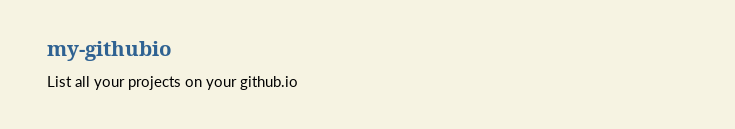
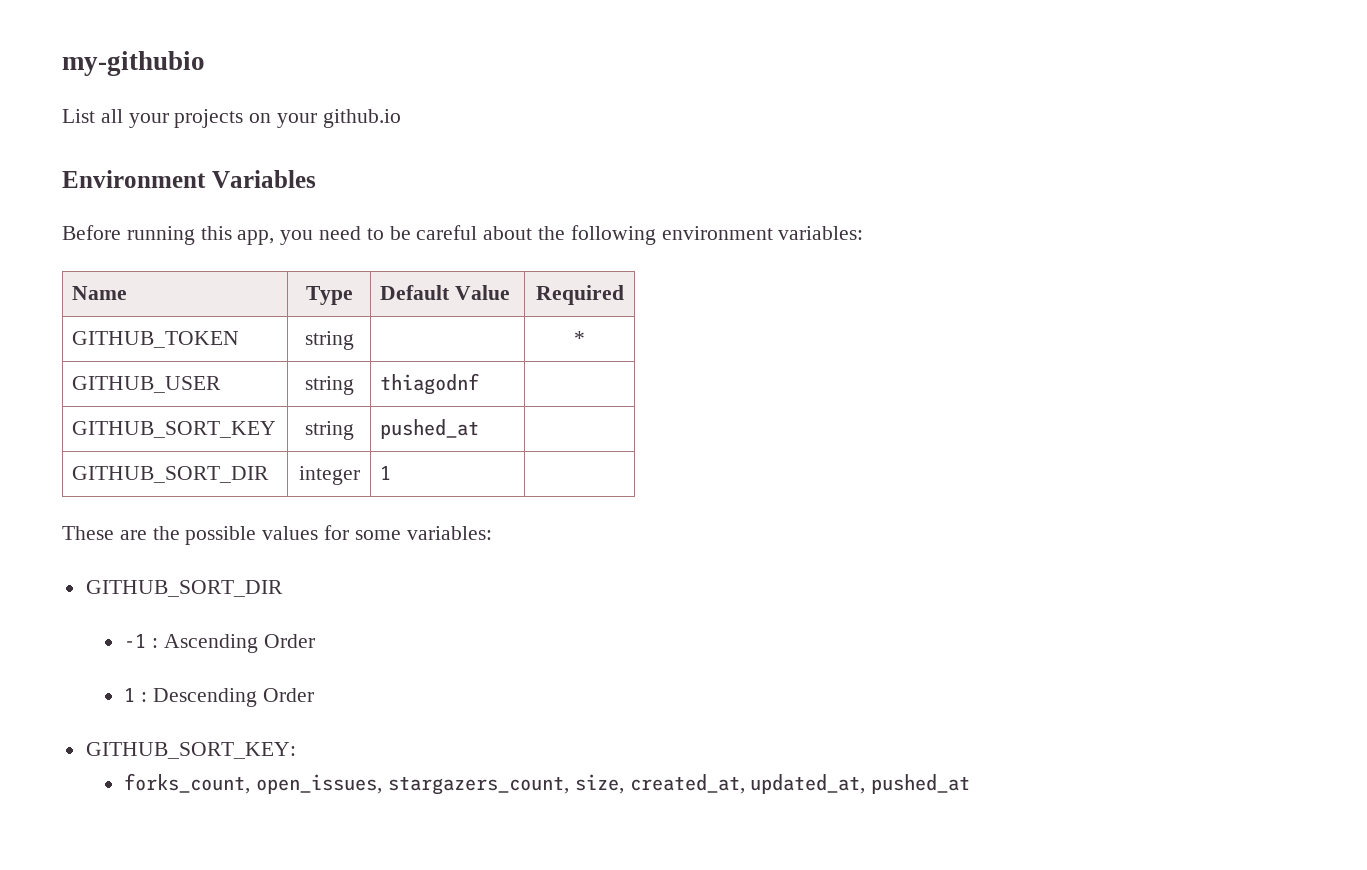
(298, 83) none -> [62,170,316,188] [62,225,864,245] [72,286,128,300] [305,286,353,305] [380,285,511,300] [535,285,624,305] [72,331,240,348] [304,331,354,350] [574,331,585,345] [72,376,222,393] [304,376,354,395] [380,373,480,395] [72,421,277,438] [304,421,354,440] [380,419,480,439] [72,466,270,483] [298,466,360,485] [380,466,392,480] [62,525,492,545] [85,580,283,597] [124,634,315,653] [124,688,314,707] [85,742,296,759] [124,773,971,795] // Environment Variables // Before running this app, you need to be careful about the following environment variables: // Name | Type | Default Value | Required // GITHUB_TOKEN | string | | * // GITHUB_USER | string | thiagodnf | // GITHUB_SORT_KEY | string | pushed_at | // GITHUB_SORT_DIR | integer | 1 | // These are the possible values for some variables: // GITHUB_SORT_DIR // -1 : Ascending Order // 1 : Descending Order // GITHUB_SORT_KEY: // forks_count, open_issues, stargazers_count, size, created_at, updated_at, pushed_at

